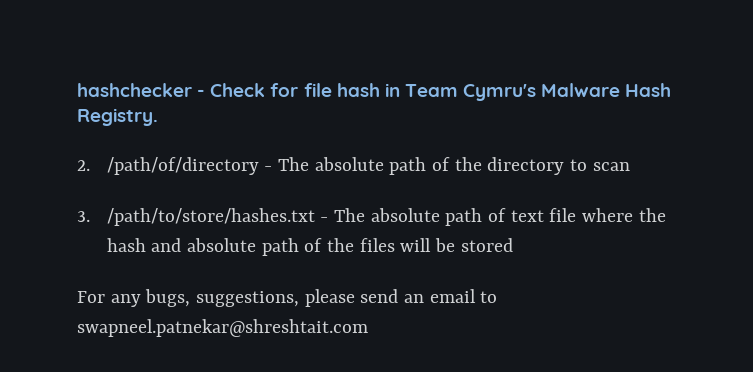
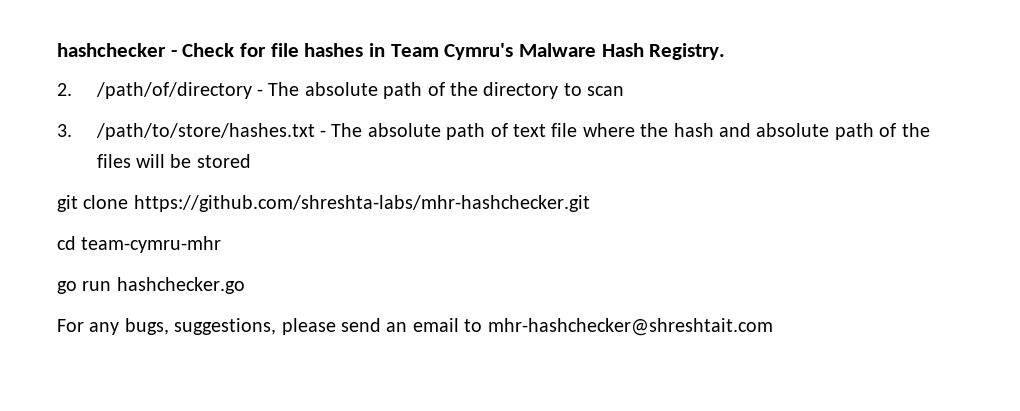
[336,83,380,97] hash -> [304,43,364,57] hashes
(513, 245) none -> [57,195,590,212] [57,236,222,253] [57,277,245,294] // git clone https://github.com/shreshta-labs/mhr-hashchecker.git // cd team-cymru-mhr // go run hashchecker.go
[77,319,368,337] swapneel.patnekar@shreshtait.com -> [487,318,773,336] mhr-hashchecker@shreshtait.com

